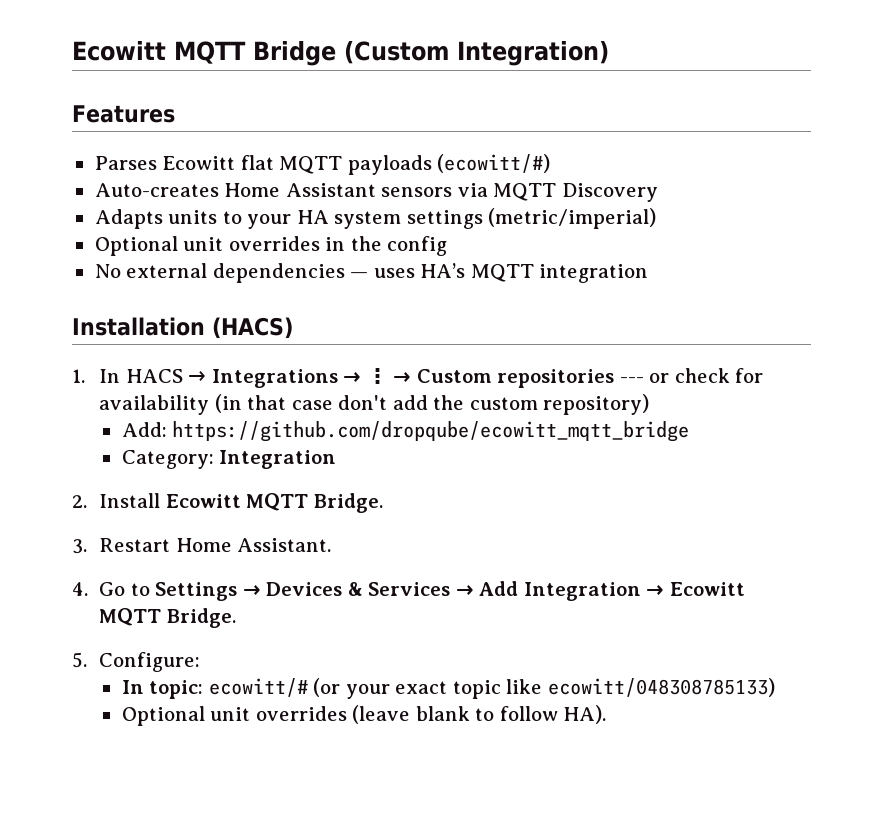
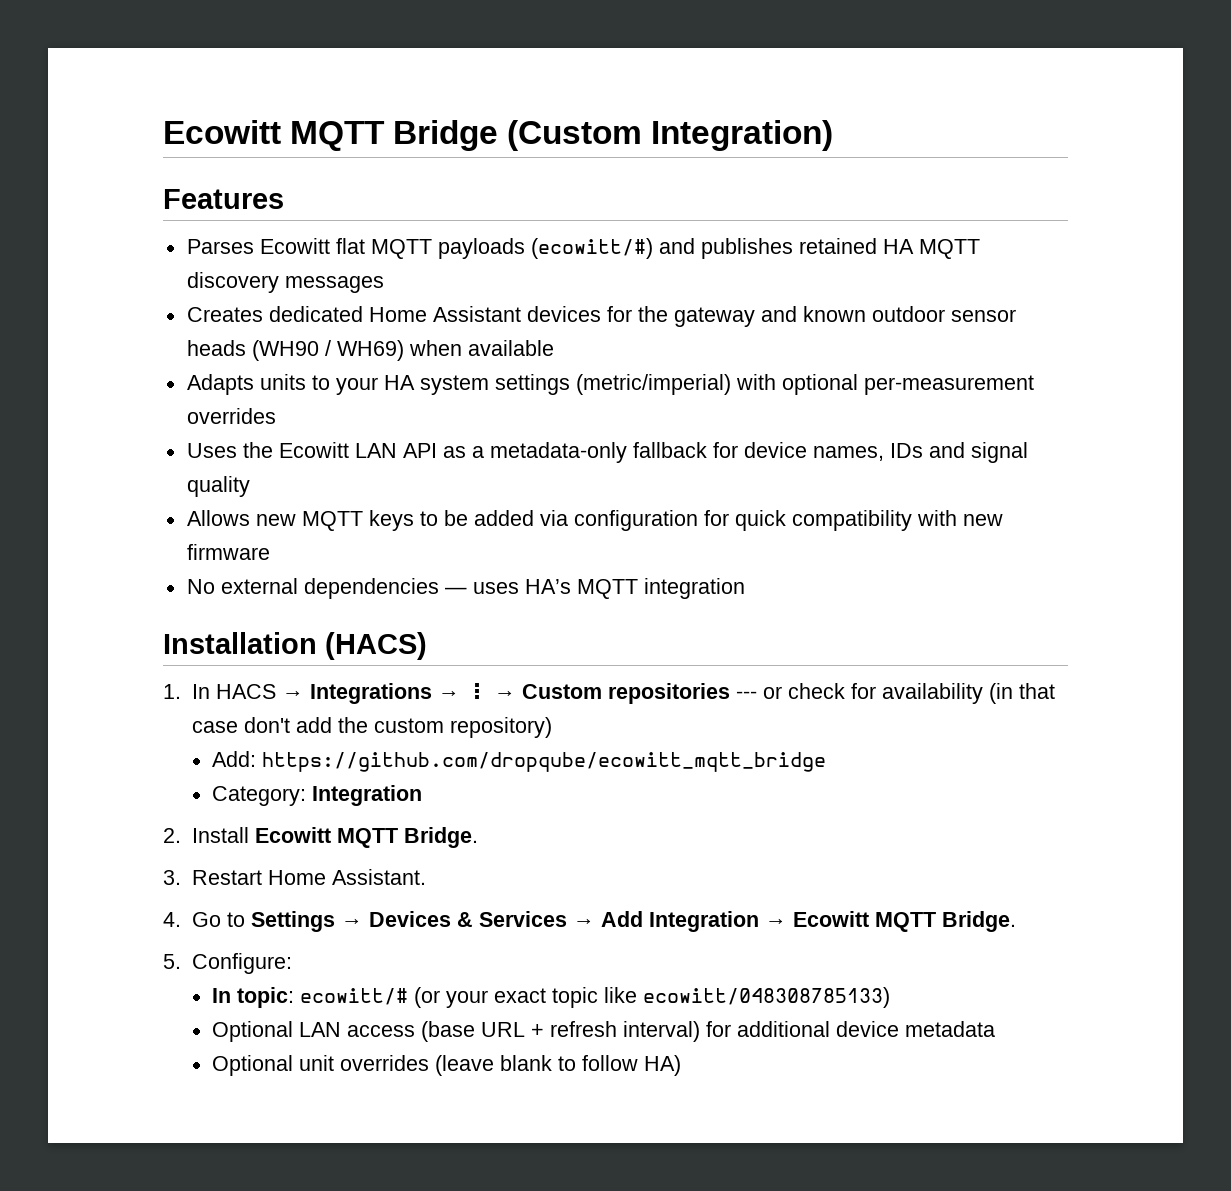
[94,183,658,202] // Auto-creates Home Assistant sensors via MQTT Discovery -> [658,238,980,259] [186,272,384,293] [186,306,1016,327] [186,340,554,361] and publishes retained HA MQTT discovery messages // Creates dedicated Home Assistant devices for the gateway and known outdoor sensor heads (WH90 / WH69) when available
[94,236,448,256] // Optional unit overrides in the config -> [735,374,1034,395] [186,408,276,424] [186,442,1028,463] [186,476,250,497] [186,510,1003,531] [186,544,270,560] with optional per-measurement overrides // Uses the Ecowitt LAN API as a metadata-only fallback for device names, IDs and signal quality // Allows new MQTT keys to be added via configuration for quick compatibility with new firmware
(775, 687) none -> [211,1021,995,1042] // Optional LAN access (base URL + refresh interval) for additional device metadata
[563,705,607,724] HA). -> [643,1055,681,1076] HA)

